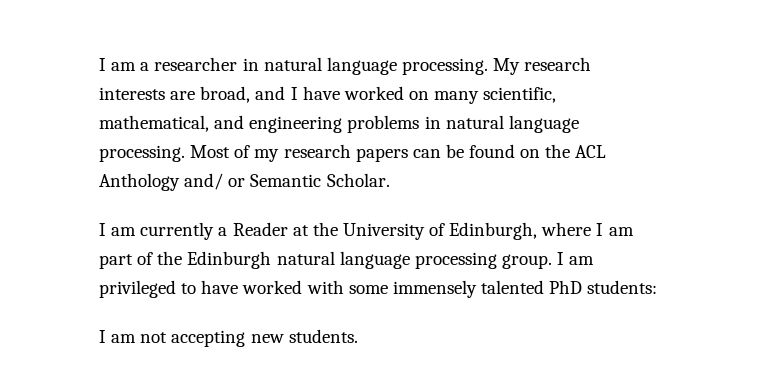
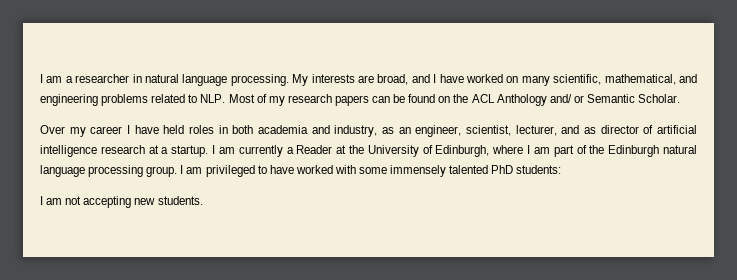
[524,57,592,71] research -> (309, 80) none
[424,115,579,133] [99,145,185,162] in natural language processing. -> [151,94,226,103] related to NLP.
(390, 180) none -> [40,125,697,137] [40,145,209,157] Over my career I have held roles in both academia and industry, as an engineer, scientist, lecturer, and as director of artificial intelligence research at a startup.

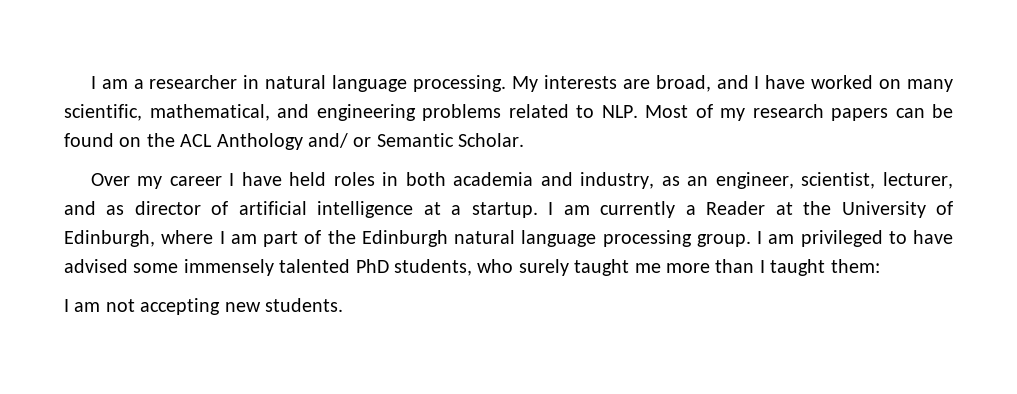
[100,145,145,154] research -> (414, 209) none
[295,165,356,174] worked with -> [64,259,128,273] advised
[516,165,562,174] students: -> [394,259,880,276] students, who surely taught me more than I taught them:

